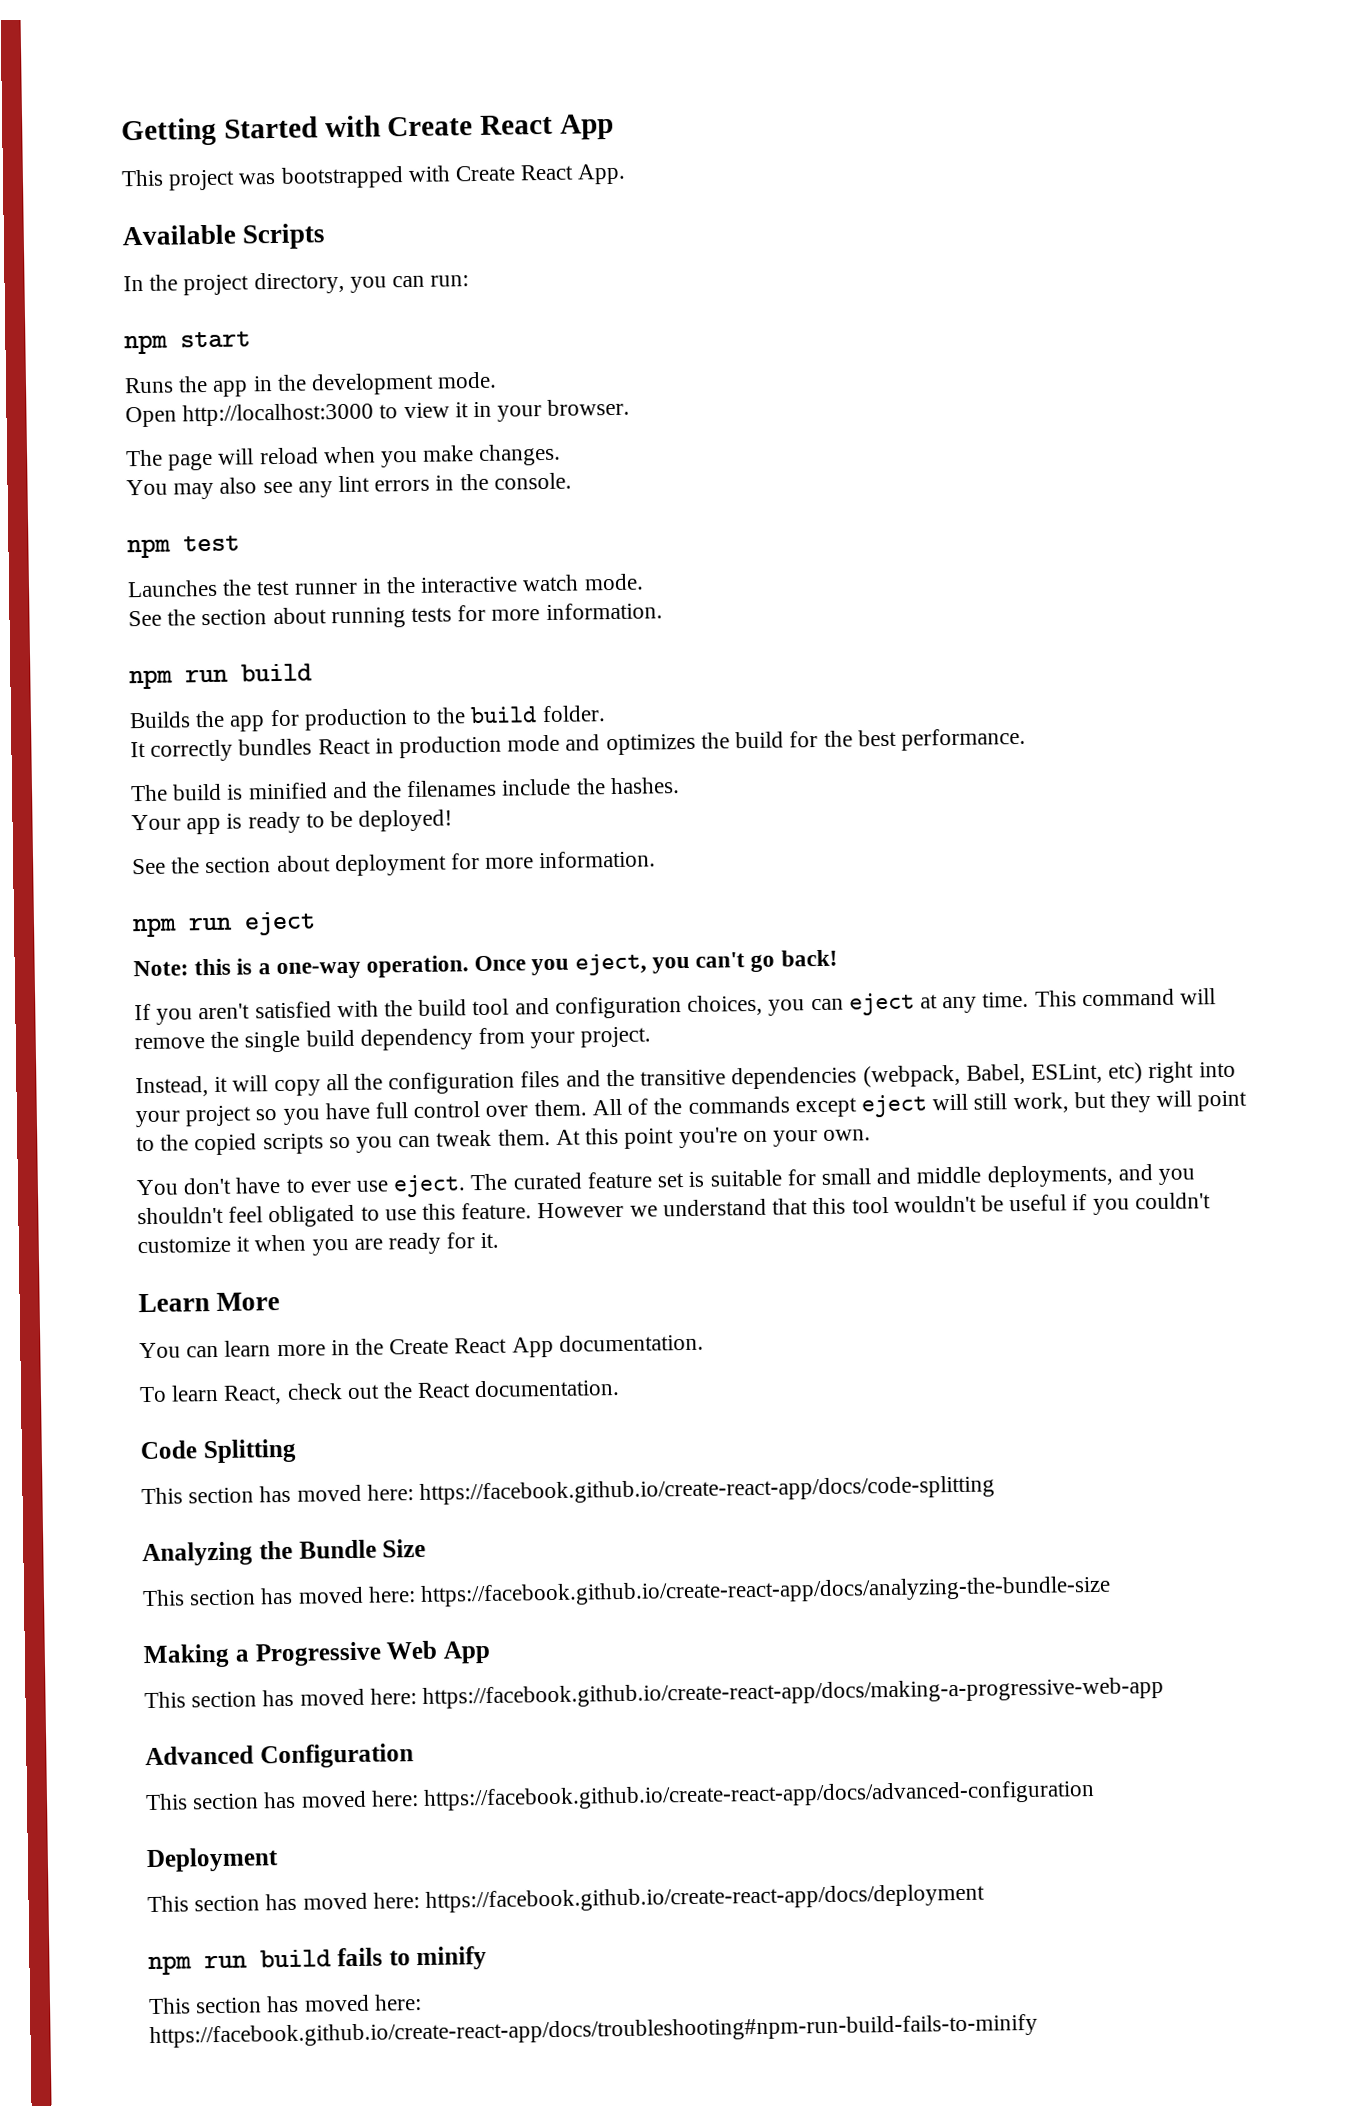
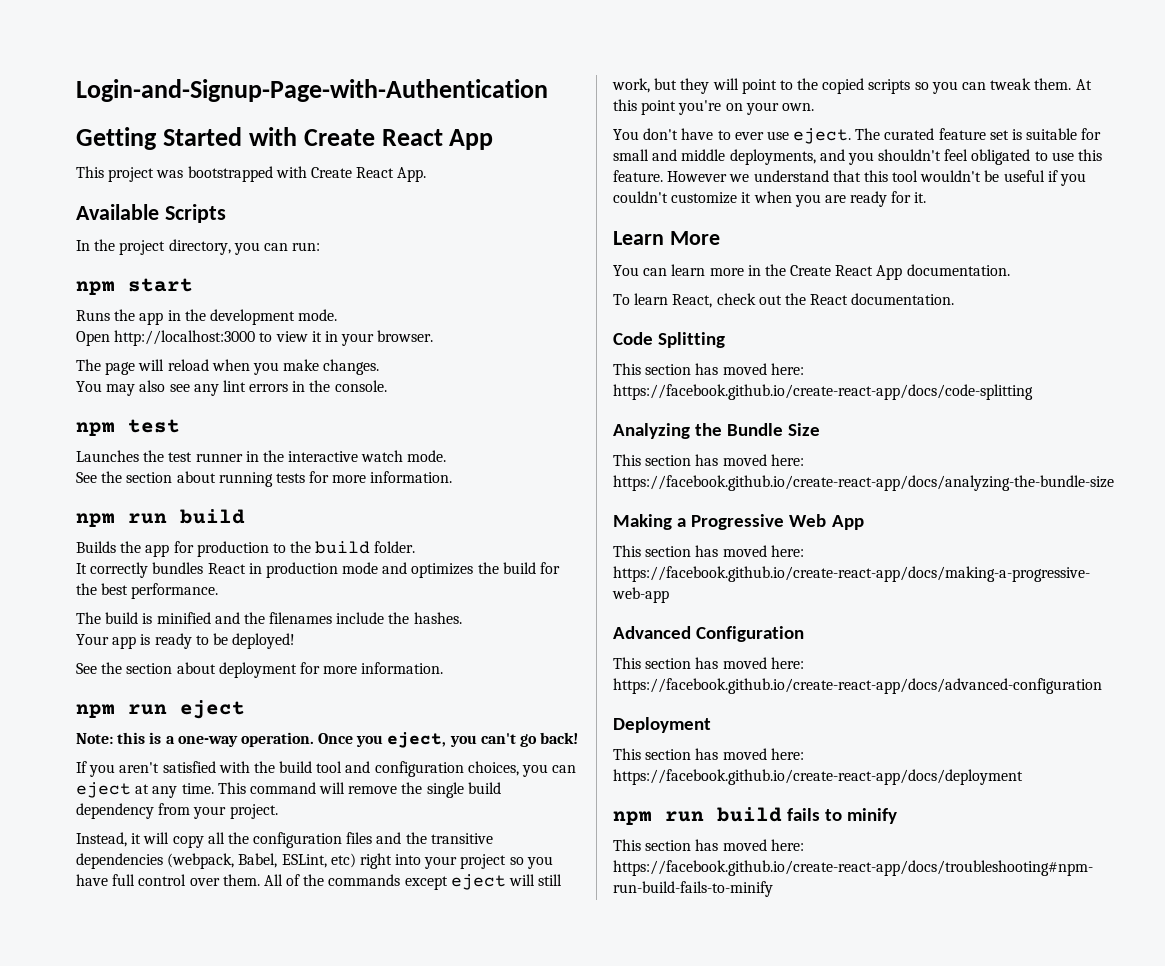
(121, 132) none -> [76,79,548,102] Login-and-Signup-Page-with-Authentication //

